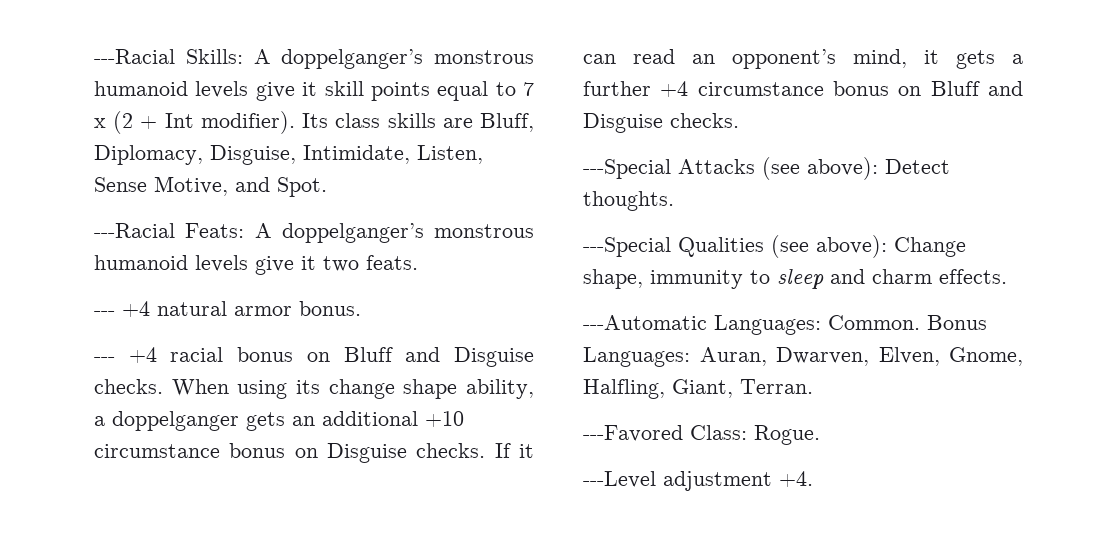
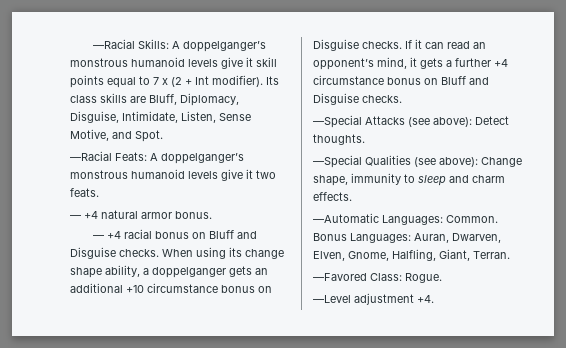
[94,49,175,64] ---Racial -> [92,39,135,49] —Racial
[94,223,175,238] ---Racial -> [70,151,112,161] —Racial
[94,311,115,316] --- -> [70,215,81,219] —
[94,357,115,362] --- -> [92,235,104,239] —
[583,159,671,179] ---Special -> [313,115,362,128] —Special
[583,237,671,257] ---Special -> [313,155,362,168] —Special
[583,315,707,330] ---Automatic -> [313,213,379,223] —Automatic
[583,425,683,442] ---Favored -> [313,273,367,281] —Favored
[583,471,656,488] ---Level -> [313,295,351,303] —Level

